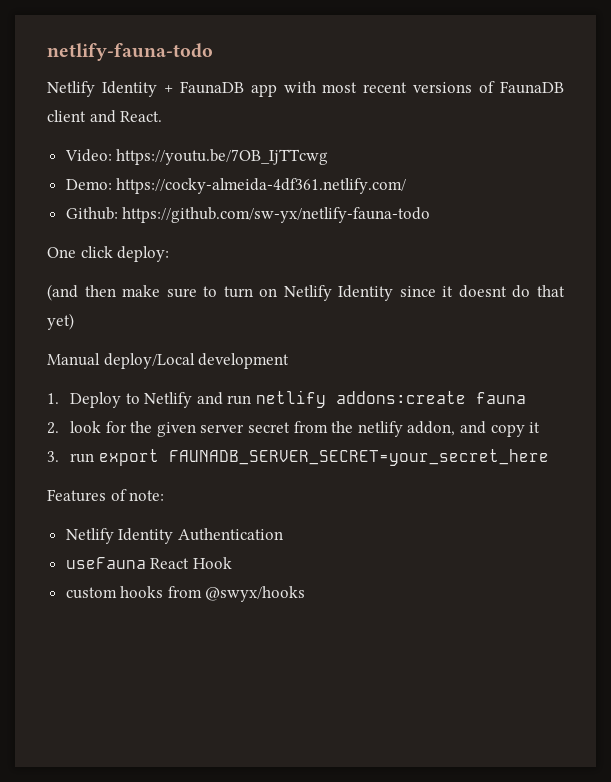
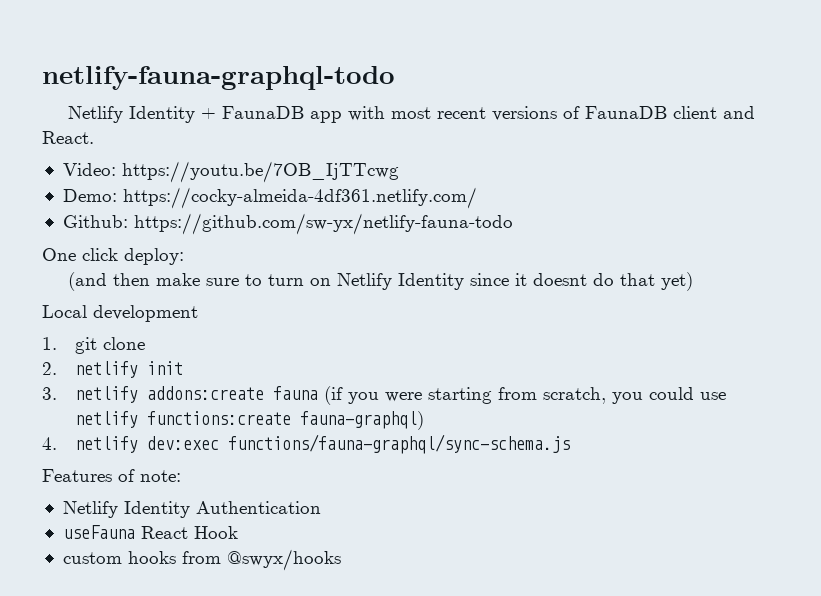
[47,43,213,61] netlify-fauna-todo -> [42,66,395,90] netlify-fauna-graphql-todo
[47,353,195,369] Manual deploy/Local -> [42,305,87,318] Local
[70,390,526,408] [47,421,541,437] [47,449,549,466] Deploy to Netlify and run netlify addons:create fauna // 2. look for the given server secret from the netlify addon, and copy it // 3. run export FAUNADB_SERVER_SECRET=your_secret_here -> [74,337,145,354] [42,361,183,378] [42,386,726,405] [74,411,424,430] [42,434,570,454] git clone // 2. netlify init // 3. netlify addons:create fauna (if you were starting from scratch, you could use netlify functions:create fauna-graphql) // 4. netlify dev:exec functions/fauna-graphql/sync-schema.js

